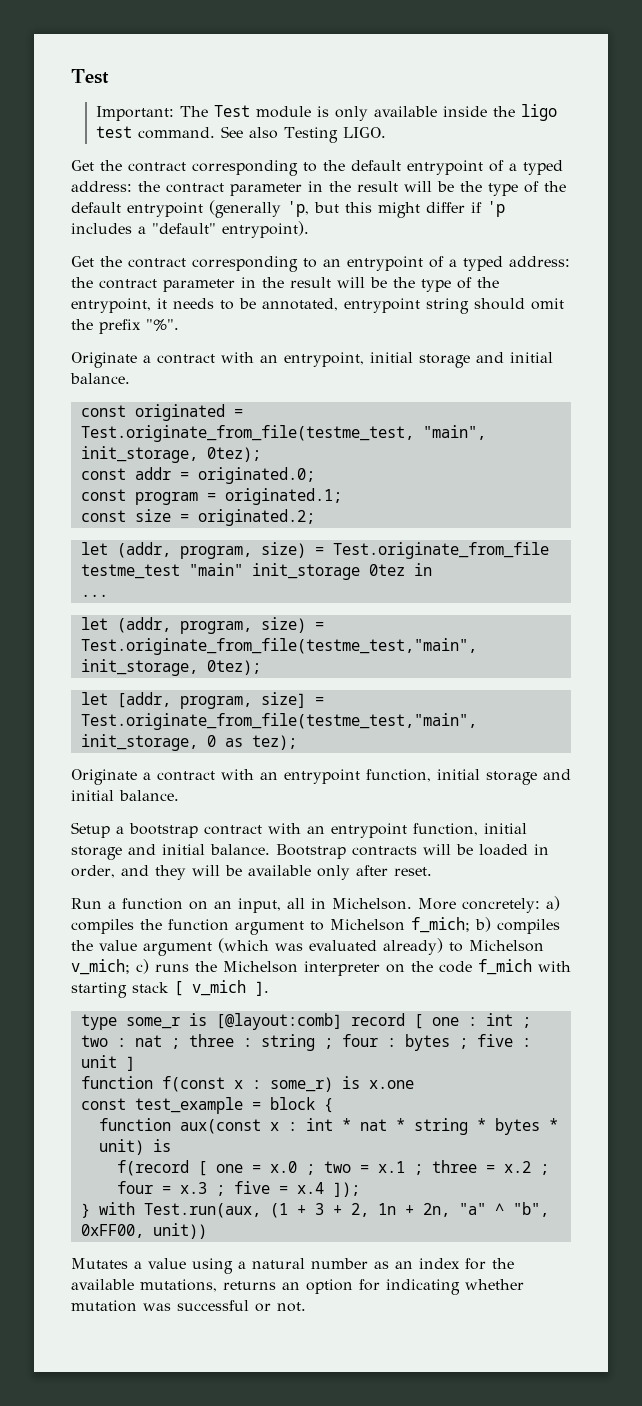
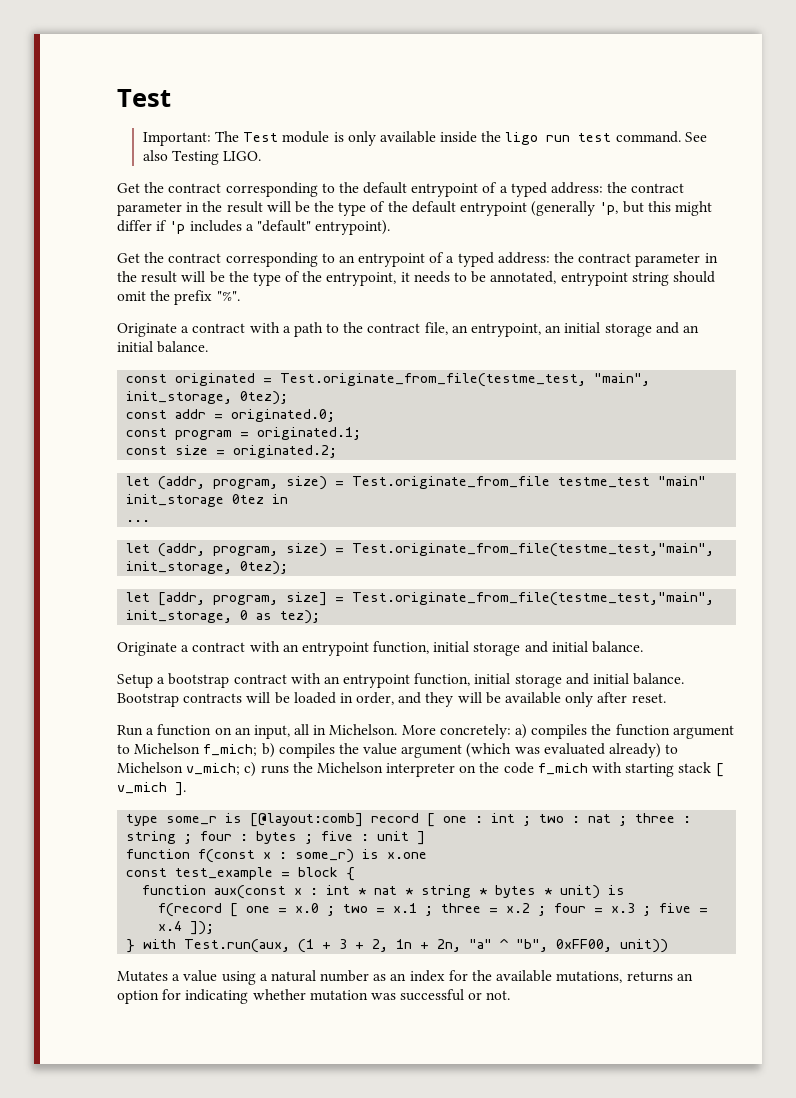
(557, 112) none -> [546,135,571,142] run
(254, 357) none -> [282,322,448,337] a path to the contract file,
[370,352,504,368] initial storage and -> [545,322,699,337] an initial storage and an

